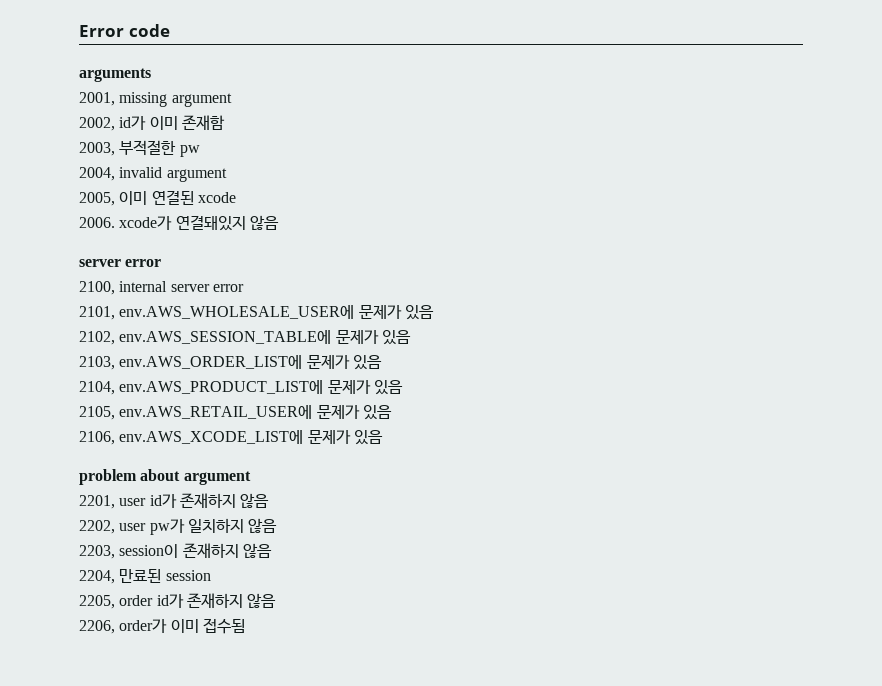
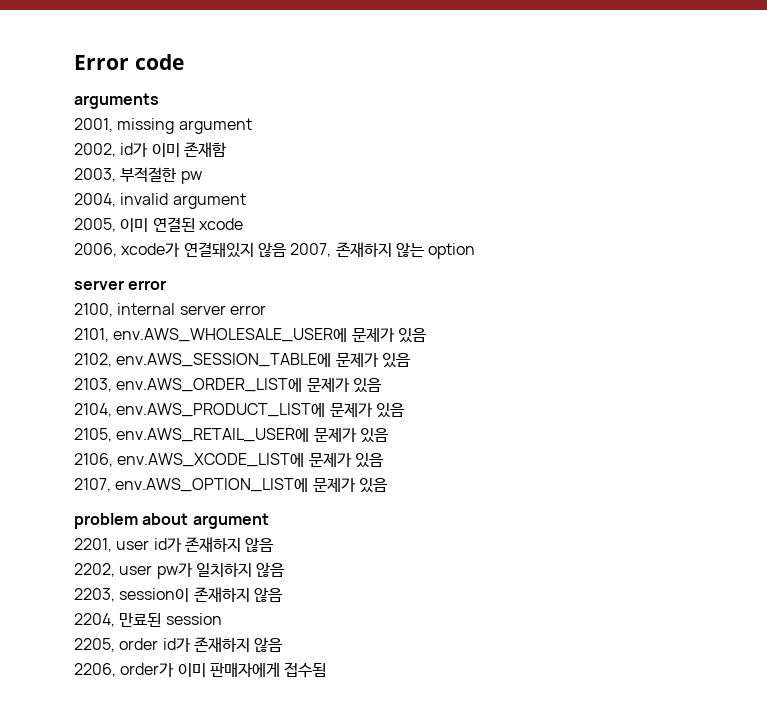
[79,217,115,228] 2006. -> [74,243,117,257] 2006,
(279, 222) none -> [290,242,476,259] 2007, 존재하지 않는 option
(383, 437) none -> [74,478,388,493] // 2107, env.AWS_OPTION_LIST에 문제가 있음
(199, 626) none -> [209,662,280,677] 판매자에게

